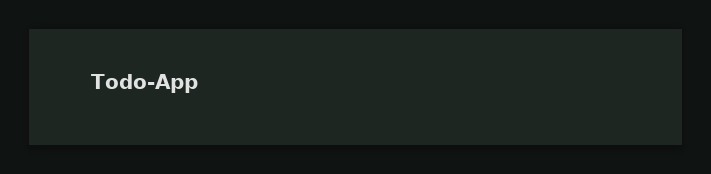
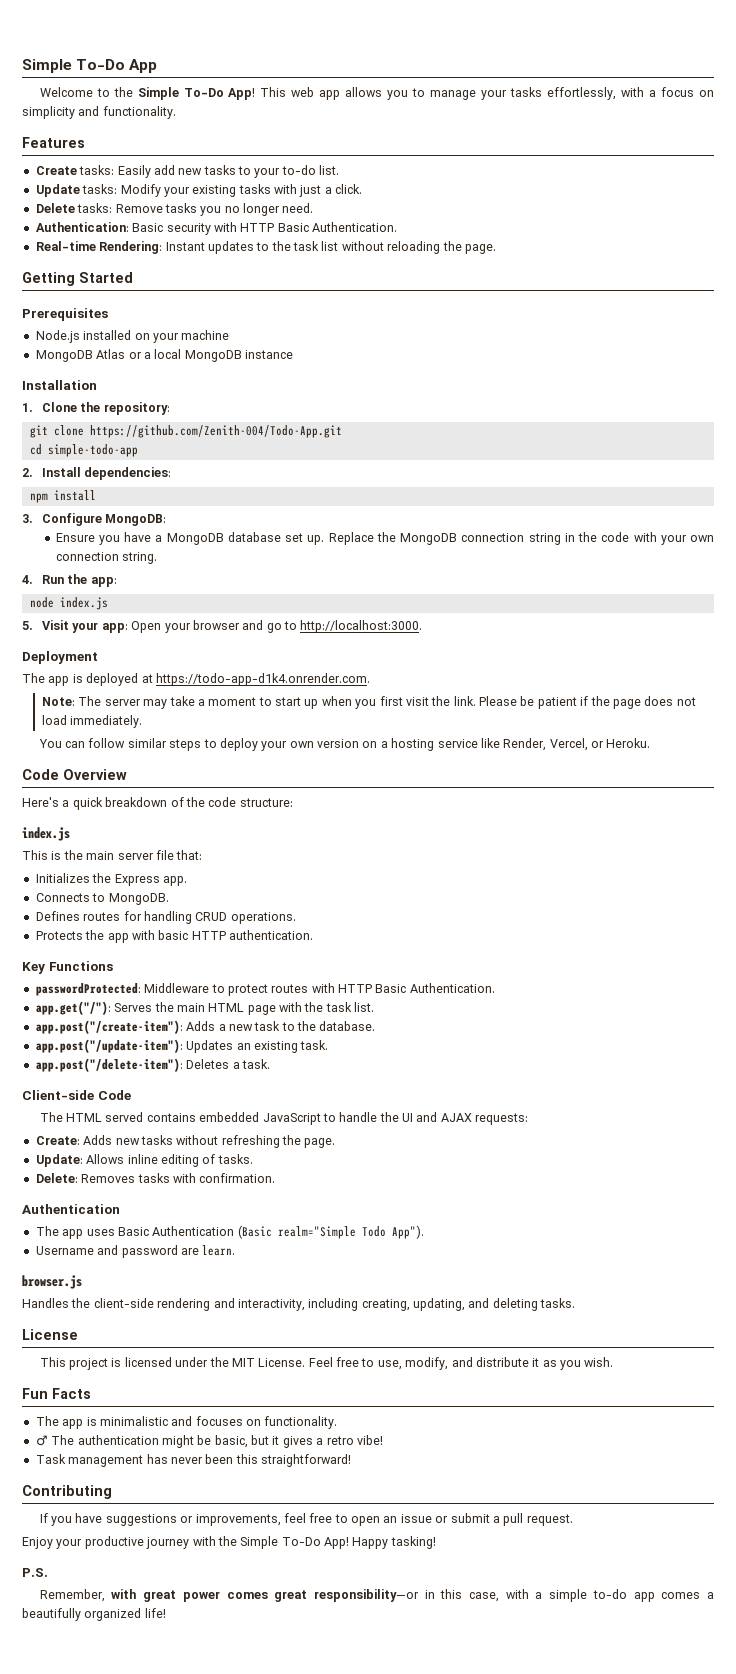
[91,74,198,93] Todo-App -> [22,59,158,73] [39,87,714,100] [22,106,176,119] [22,137,85,148] [35,165,340,178] [35,184,363,197] [35,203,314,216] [35,222,397,235] [35,241,496,254] [22,272,133,286] [22,308,108,321] [35,330,230,343] [35,349,293,362] [22,380,97,390] [22,402,170,415] [29,425,342,438] [29,444,138,457] [22,467,172,480] [29,490,96,503] [22,513,167,526] [55,532,714,545] [55,552,158,564] [22,574,117,587] [29,597,108,610] [22,620,423,633] [22,651,98,664] [22,673,370,686] [42,696,696,709] [42,715,143,728] [38,738,651,751] [22,769,127,780] [22,797,293,810] [22,827,70,841] [22,850,203,860] [35,873,187,886] [35,893,169,905] [35,911,296,924] [35,930,313,943] [22,961,113,974] [35,983,495,996] [35,1001,375,1015] [35,1020,376,1034] [35,1039,329,1053] [35,1058,270,1072] [22,1090,131,1100] [39,1112,529,1125] [35,1135,336,1148] [35,1154,253,1167] [35,1173,276,1183] [22,1204,120,1214] [35,1225,424,1239] [35,1245,236,1258] [22,1275,82,1289] [22,1298,576,1311] [22,1329,78,1340] [39,1357,614,1370] [22,1388,91,1399] [35,1416,338,1429] [35,1435,383,1448] [35,1454,351,1467] [22,1485,112,1499] [39,1513,573,1526] [22,1536,436,1549] [22,1568,48,1577] [39,1589,714,1602] [22,1608,166,1621] Simple To-Do App // Welcome to the Simple To-Do App! This web app allows you to manage your tasks effortlessly, with a focus on simplicity and functionality. // Features // Create tasks: Easily add new tasks to your to-do list. // Update tasks: Modify your existing tasks with just a click. // Delete tasks: Remove tasks you no longer need. // Authentication: Basic security with HTTP Basic Authentication. // Real-time Rendering: Instant updates to the task list without reloading the page. // Getting Started // Prerequisites // Node.js installed on your machine // MongoDB Atlas or a local MongoDB instance // Installation // 1. Clone the repository: // git clone https://github.com/Zenith-004/Todo-App.git // cd simple-todo-app // 2. Install dependencies: // npm install // 3. Configure MongoDB: // Ensure you have a MongoDB database set up. Replace the MongoDB connection string in the code with your own connection string. // 4. Run the app: // node index.js // 5. Visit your app: Open your browser and go to http://localhost:3000. // Deployment // The app is deployed at https://todo-app-d1k4.onrender.com. // Note: The server may take a moment to start up when you first visit the link. Please be patient if the page does not load immediately. // You can follow similar steps to deploy your own version on a hosting service like Render, Vercel, or Heroku. // Code Overview // Here's a quick breakdown of the code structure: // index.js // This is the main server file that: // Initializes the Express app. // Connects to MongoDB. // Defines routes for handling CRUD operations. // Protects the app with basic HTTP authentication. // Key Functions // passwordProtected: Middleware to protect routes with HTTP Basic Authentication. // app.get("/"): Serves the main HTML page with the task list. // app.post("/create-item"): Adds a new task to the database. // app.post("/update-item"): Updates an existing task. // app.post("/delete-item"): Deletes a task. // Client-side Code // The HTML served contains embedded JavaScript to handle the UI and AJAX requests: // Create: Adds new tasks without refreshing the page. // Update: Allows inline editing of tasks. // Delete: Removes tasks with confirmation. // Authentication // The app uses Basic Authentication (Basic realm="Simple Todo App"). // Username and password are learn. // browser.js // Handles the client-side rendering and interactivity, including creating, updating, and deleting tasks. // License // This project is licensed under the MIT License. Feel free to use, modify, and distribute it as you wish. // Fun Facts // The app is minimalistic and focuses on functionality. // ♂ The authentication might be basic, but it gives a retro vibe! // Task management has never been this straightforward! // Contributing // If you have suggestions or improvements, feel free to open an issue or submit a pull request. // Enjoy your productive journey with the Simple To-Do App! Happy tasking! // P.S. // Remember, with great power comes great responsibility—or in this case, with a simple to-do app comes a beautifully organized life!

